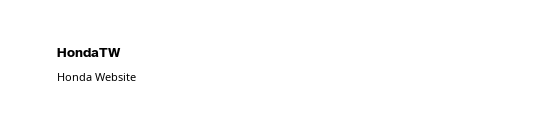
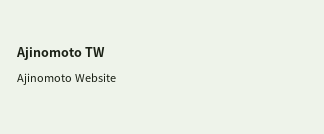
[57,48,121,57] [57,73,92,81] HondaTW // Honda -> [16,47,106,60] [17,73,72,85] Ajinomoto TW // Ajinomoto

